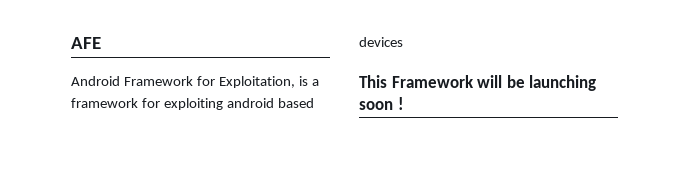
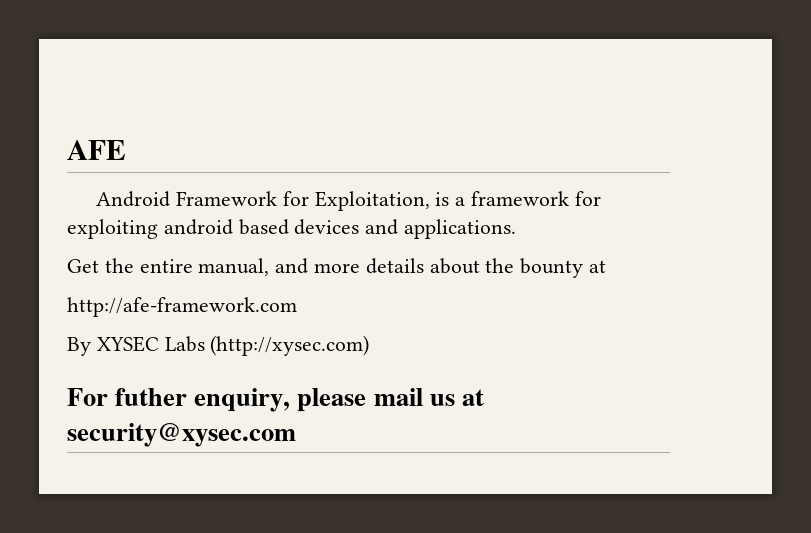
[359,75,597,91] [359,97,404,110] // This Framework will be launching soon ! -> [365,219,517,239] [67,258,607,278] [67,297,297,317] [67,335,370,356] [67,388,484,412] [67,423,296,447] and applications. // Get the entire manual, and more details about the bounty at // http://afe-framework.com // By XYSEC Labs (http://xysec.com) // For futher enquiry, please mail us at security@xysec.com

